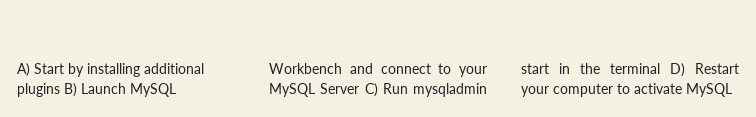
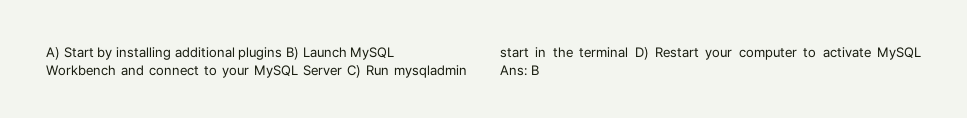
(732, 90) none -> [500,65,539,76] Ans: B

